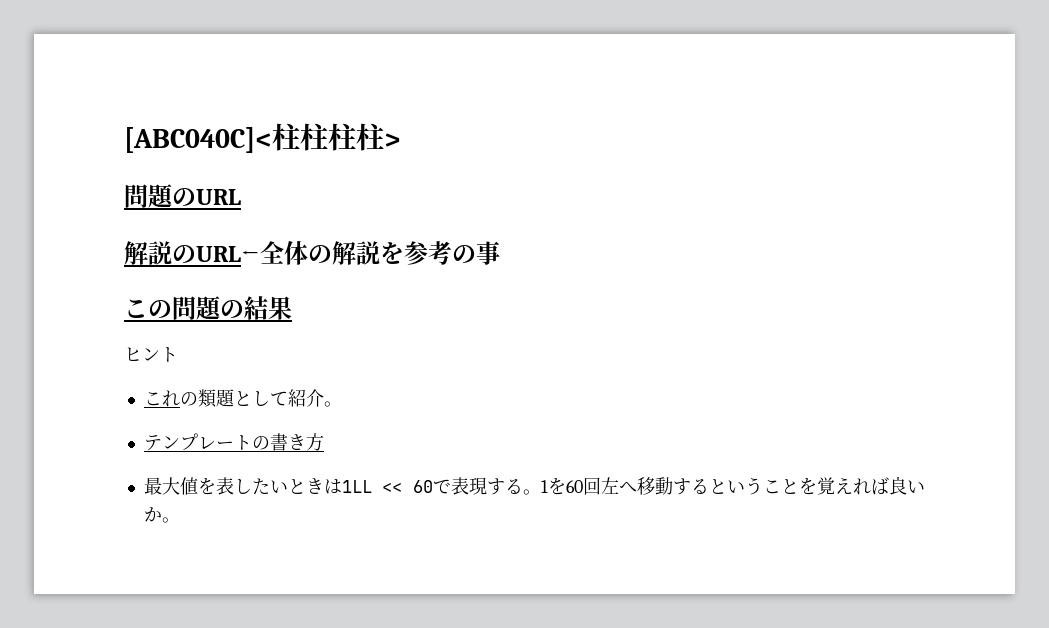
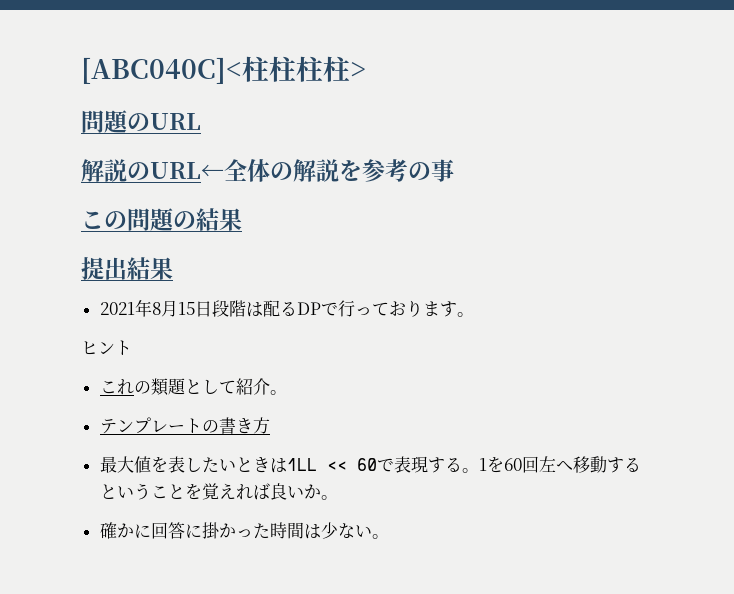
(292, 308) none -> [81,257,173,280] [99,299,474,317] // 提出結果 // 2021年8月15日段階は配るDPで行っております。
(180, 520) none -> [99,522,389,539] // 確かに回答に掛かった時間は少ない。

